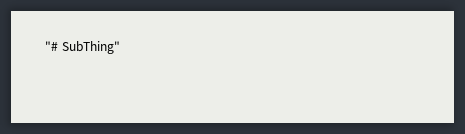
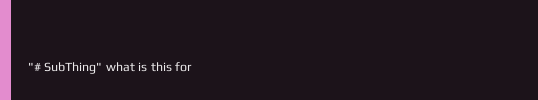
(120, 47) none -> [105,62,192,72] what is this for

